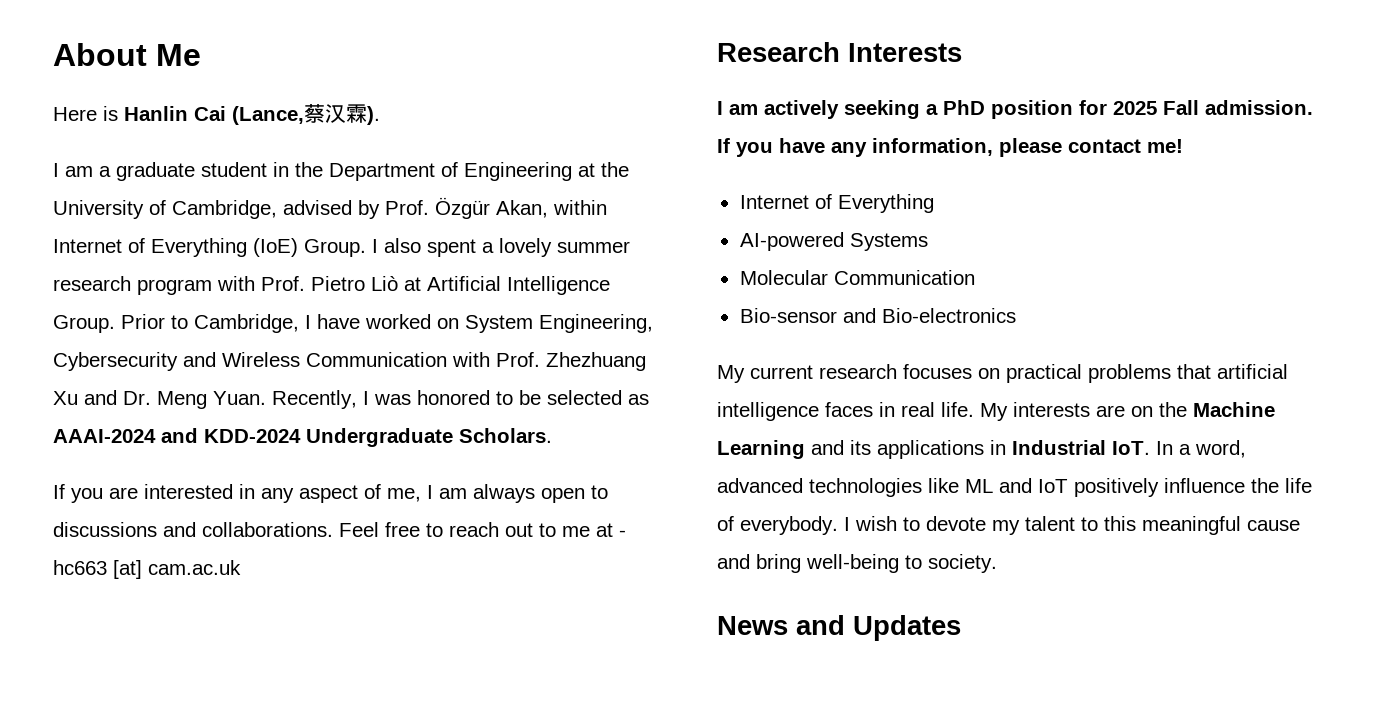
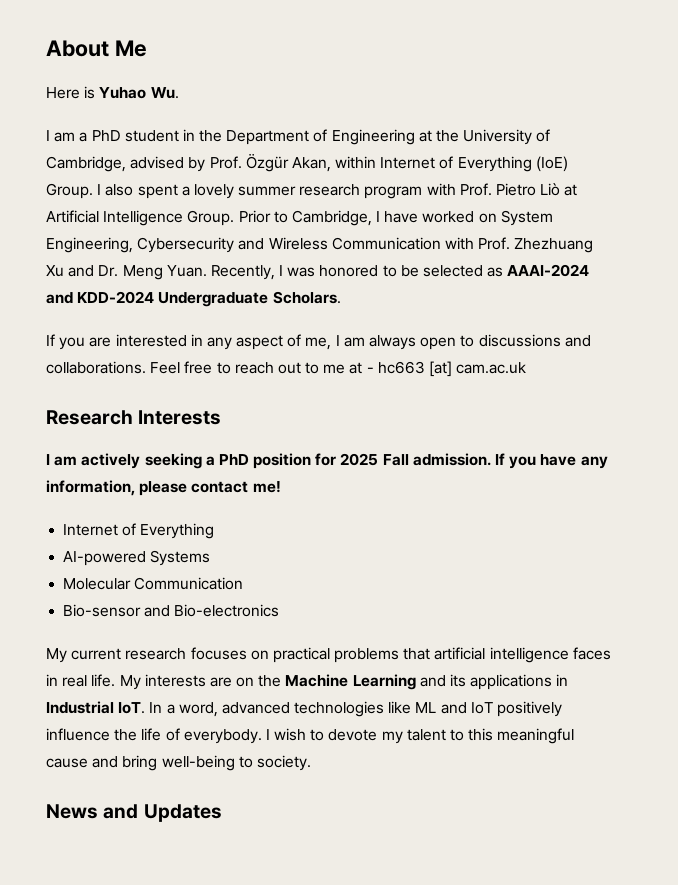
[124,104,380,125] Hanlin Cai (Lance,蔡汉霖). -> [99,87,179,99] Yuhao Wu.
[116,162,195,181] graduate -> [91,130,121,141] PhD

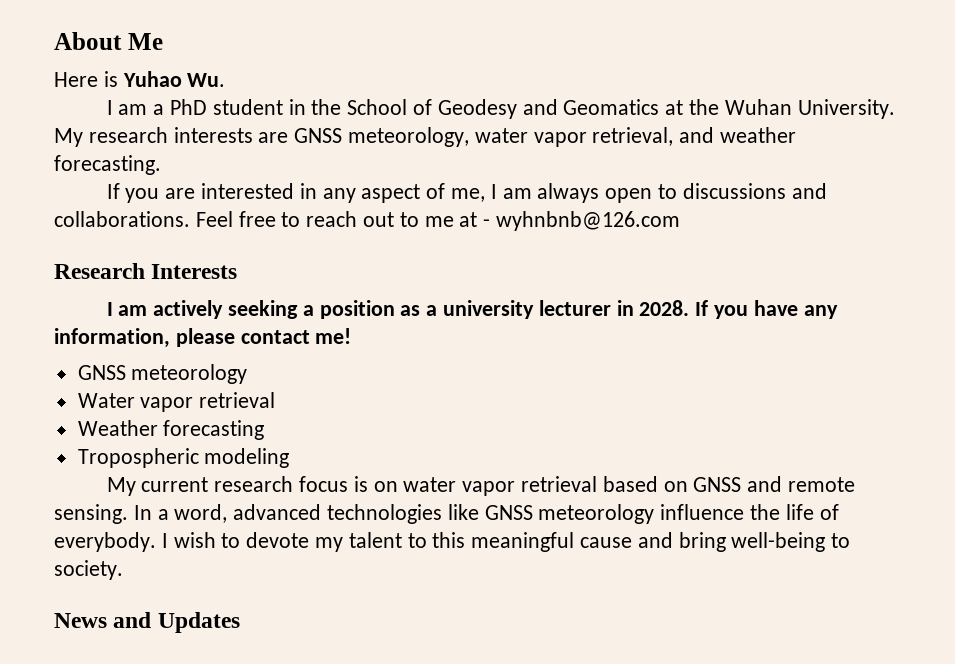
[226,129,551,145] [46,153,568,172] [46,183,578,199] [46,210,553,226] [46,237,594,253] [46,264,590,280] [46,291,341,307] Department of Engineering at the University of Cambridge, advised by Prof. Özgür Akan, within Internet of Everything (IoE) Group. I also spent a lovely summer research program with Prof. Pietro Liò at Artificial Intelligence Group. Prior to Cambridge, I have worked on System Engineering, Cybersecurity and Wireless Communication with Prof. Zhezhuang Xu and Dr. Meng Yuan. Recently, I was honored to be selected as AAAI-2024 and KDD-2024 Undergraduate Scholars. -> [347,99,895,119] [54,127,797,147] [54,155,161,175] School of Geodesy and Geomatics at the Wuhan University. My research interests are GNSS meteorology, water vapor retrieval, and weather forecasting.
[377,361,527,377] hc663 [at] cam.ac.uk -> [496,211,681,231] wyhnbnb@126.com
[218,453,491,469] PhD position for 2025 Fall admission. -> [319,300,690,319] position as a university lecturer in 2028.
[63,523,215,539] [63,550,211,566] [63,577,244,590] [63,604,280,617] [46,647,611,663] [46,674,569,690] [46,701,146,714] Internet of Everything // AI-powered Systems // Molecular Communication // Bio-sensor and Bio-electronics // My current research focuses on practical problems that artificial intelligence faces in real life. My interests are on the Machine Learning and its applications in Industrial IoT. -> [77,364,248,384] [77,392,276,412] [77,420,265,440] [77,448,290,468] [106,476,856,496] [54,504,128,524] GNSS meteorology // Water vapor retrieval // Weather forecasting // Tropospheric modeling // My current research focus is on water vapor retrieval based on GNSS and remote sensing.
[415,701,563,717] ML and IoT positively -> [484,504,655,524] GNSS meteorology

